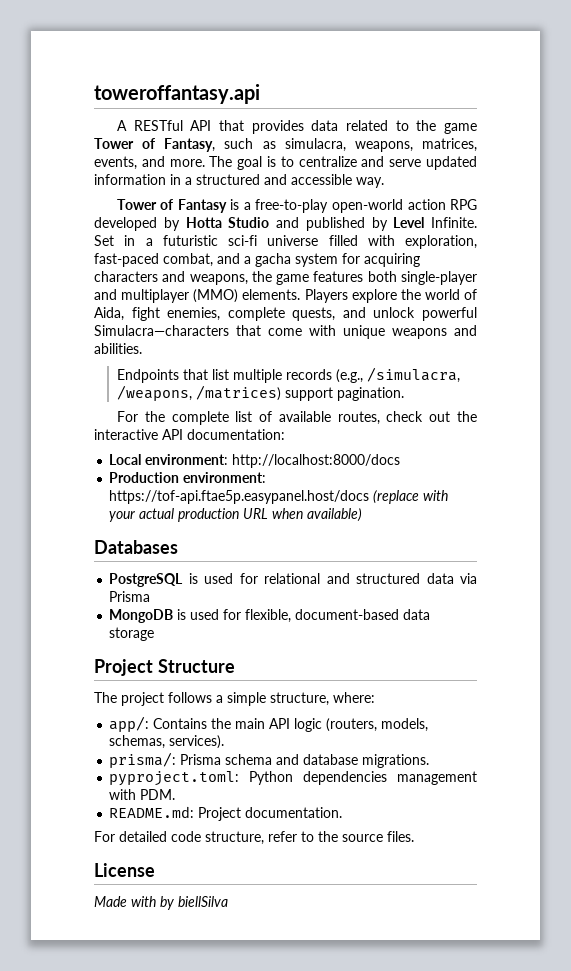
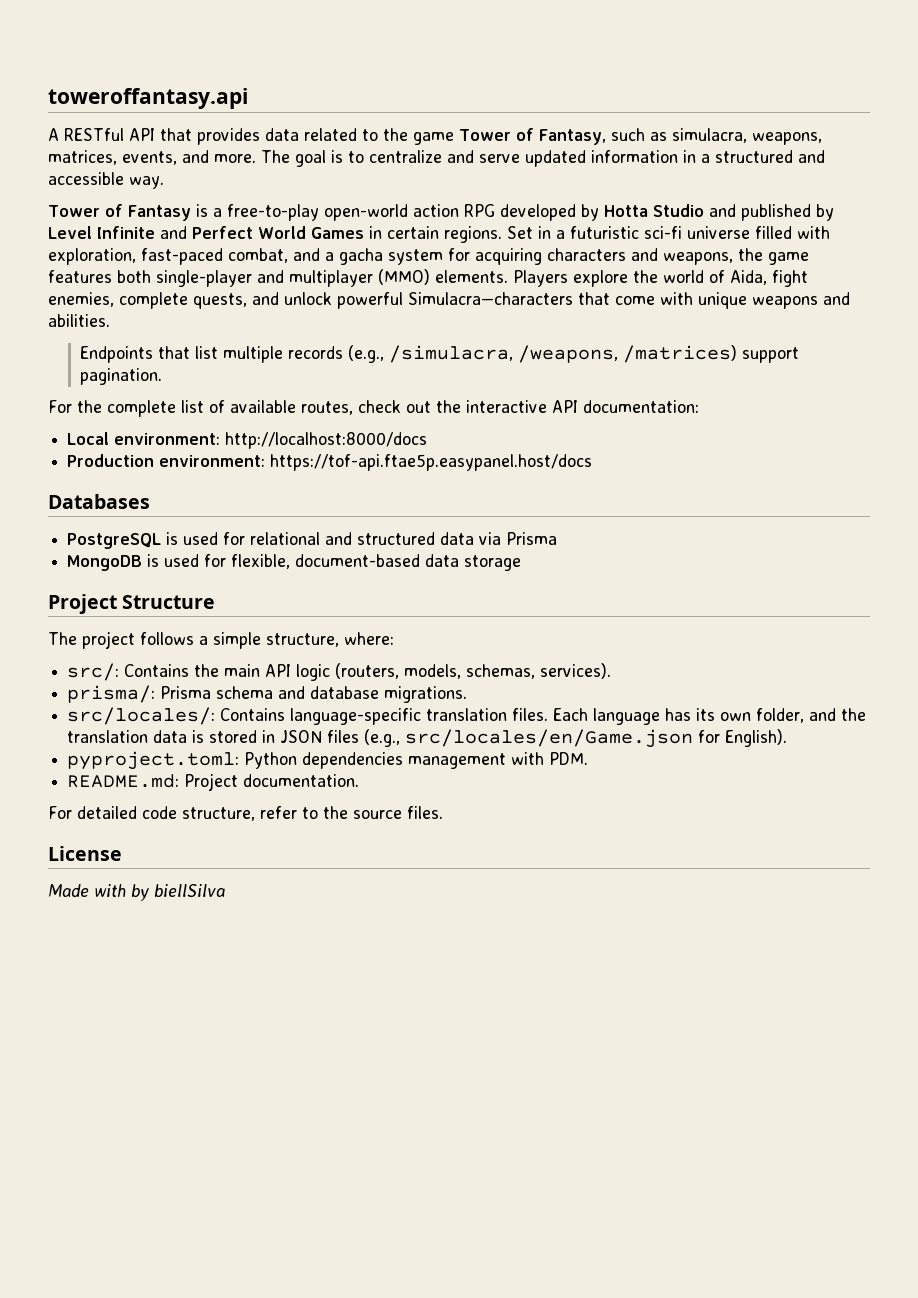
[431,217,477,228] Infinite. -> [97,226,502,243] Infinite and Perfect World Games in certain regions.
[373,490,449,504] [109,508,363,522] (replace with your actual production URL when available) -> (593, 462) none
[109,716,150,732] app/: -> [67,663,120,681] src/:
(430, 761) none -> [67,707,867,725] [67,729,788,748] // src/locales/: Contains language-specific translation files. Each language has its own folder, and the translation data is stored in JSON files (e.g., src/locales/en/Game.json for English).

